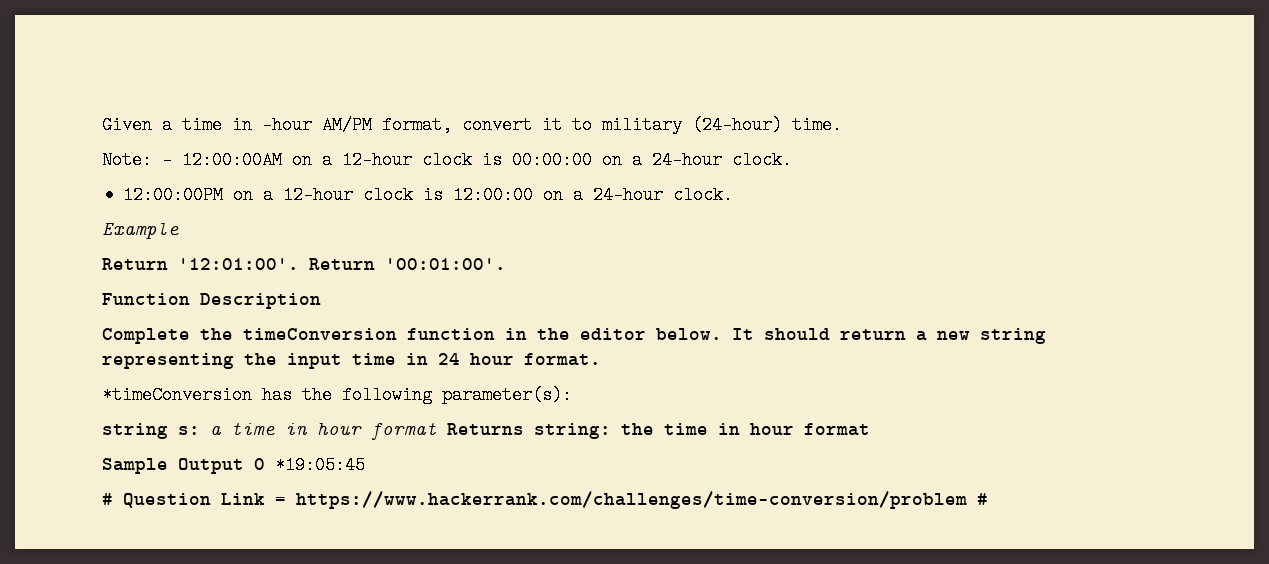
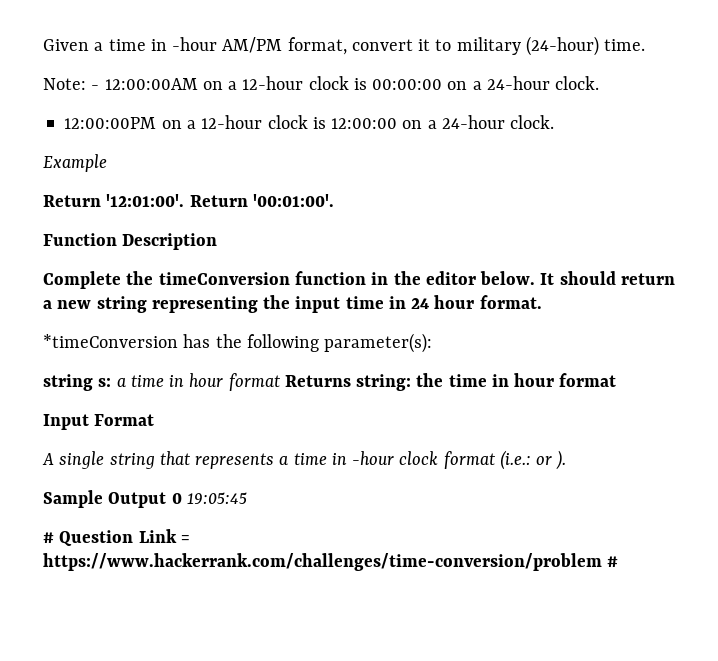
(870, 429) none -> [43,414,155,430] [42,450,567,470] // Input Format // A single string that represents a time in -hour clock format (i.e.: or ).
[275,456,365,474] *19:05:45 -> [186,492,247,504] 19:05:45

